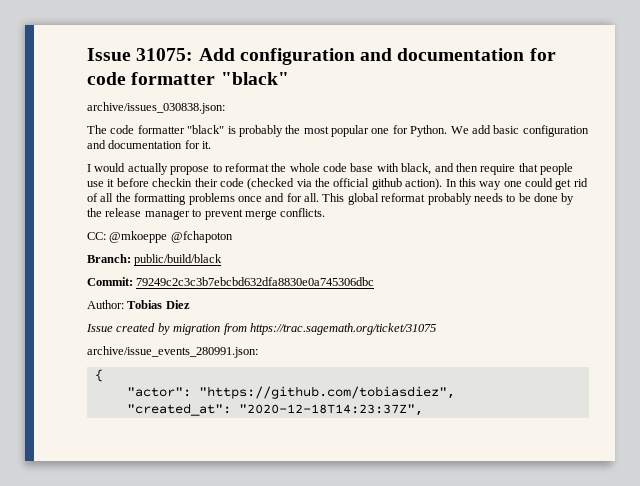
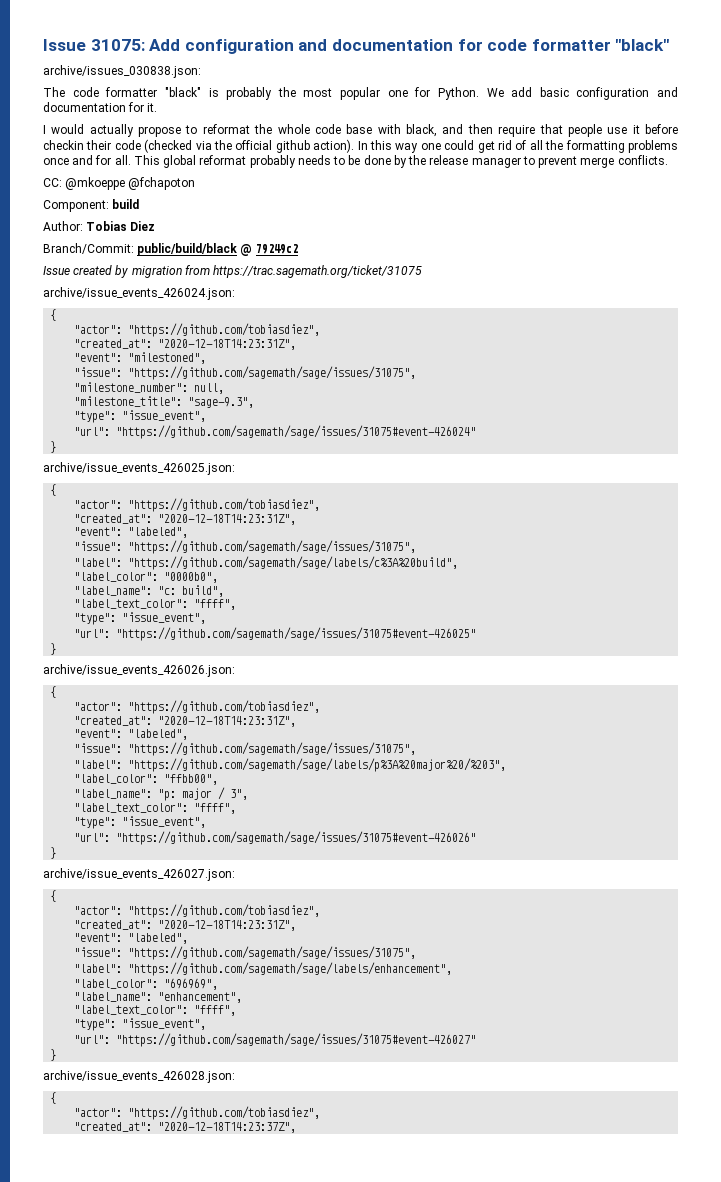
[87,254,223,266] [87,277,375,286] Branch: public/build/black // Commit: 79249c2c3c3b7ebcbd632dfa8830e0a745306dbc -> [43,199,140,212] Component: build
(190, 304) none -> [43,243,298,256] // Branch/Commit: public/build/black @ 79249c2
[87,346,258,358] archive/issue_events_280991.json: -> [43,287,235,300] [50,309,57,321] [74,323,321,337] [74,339,297,350] [74,352,207,364] [74,366,417,380] [74,382,225,394] [74,396,255,408] [74,410,207,423] [74,425,477,439] [50,441,57,453] [43,462,235,475] [50,484,57,496] [74,498,321,512] [74,514,297,525] [74,527,189,538] [74,540,417,554] [74,556,459,570] [74,572,219,583] [74,585,225,597] [74,599,237,610] [74,612,207,625] [74,627,477,641] [50,643,57,655] [43,664,235,677] [50,686,57,698] [74,700,321,714] [74,716,297,727] [74,729,189,740] [74,742,417,756] [74,758,507,772] [74,774,219,785] [74,787,249,801] [74,803,237,814] [74,816,207,829] [74,831,477,845] [50,847,57,859] [43,868,235,881] [50,890,57,902] [74,904,321,918] [74,920,297,931] [74,933,189,944] [74,946,417,960] [74,962,453,976] [74,978,219,990] [74,992,243,1003] [74,1005,237,1016] [74,1018,207,1031] [74,1033,477,1047] [50,1049,57,1061] [43,1070,235,1083] archive/issue_events_426024.json: // { // "actor": "https://github.com/tobiasdiez", // "created_at": "2020-12-18T14:23:31Z", // "event": "milestoned", // "issue": "https://github.com/sagemath/sage/issues/31075", // "milestone_number": null, // "milestone_title": "sage-9.3", // "type": "issue_event", // "url": "https://github.com/sagemath/sage/issues/31075#event-426024" // } // archive/issue_events_426025.json: // { // "actor": "https://github.com/tobiasdiez", // "created_at": "2020-12-18T14:23:31Z", // "event": "labeled", // "issue": "https://github.com/sagemath/sage/issues/31075", // "label": "https://github.com/sagemath/sage/labels/c%3A%20build", // "label_color": "0000b0", // "label_name": "c: build", // "label_text_color": "ffff", // "type": "issue_event", // "url": "https://github.com/sagemath/sage/issues/31075#event-426025" // } // archive/issue_events_426026.json: // { // "actor": "https://github.com/tobiasdiez", // "created_at": "2020-12-18T14:23:31Z", // "event": "labeled", // "issue": "https://github.com/sagemath/sage/issues/31075", // "label": "https://github.com/sagemath/sage/labels/p%3A%20major%20/%203", // "label_color": "ffbb00", // "label_name": "p: major / 3", // "label_text_color": "ffff", // "type": "issue_event", // "url": "https://github.com/sagemath/sage/issues/31075#event-426026" // } // archive/issue_events_426027.json: // { // "actor": "https://github.com/tobiasdiez", // "created_at": "2020-12-18T14:23:31Z", // "event": "labeled", // "issue": "https://github.com/sagemath/sage/issues/31075", // "label": "https://github.com/sagemath/sage/labels/enhancement", // "label_color": "696969", // "label_name": "enhancement", // "label_text_color": "ffff", // "type": "issue_event", // "url": "https://github.com/sagemath/sage/issues/31075#event-426027" // } // archive/issue_events_426028.json:

